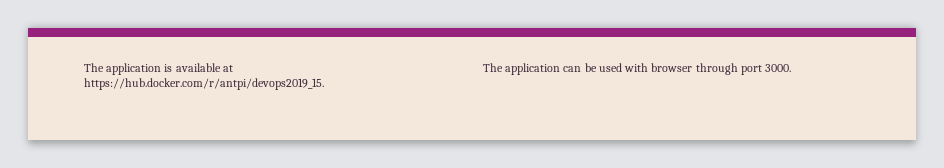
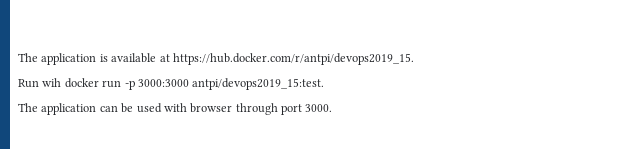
(324, 84) none -> [18,78,325,90] // Run wih docker run -p 3000:3000 antpi/devops2019_15:test.

